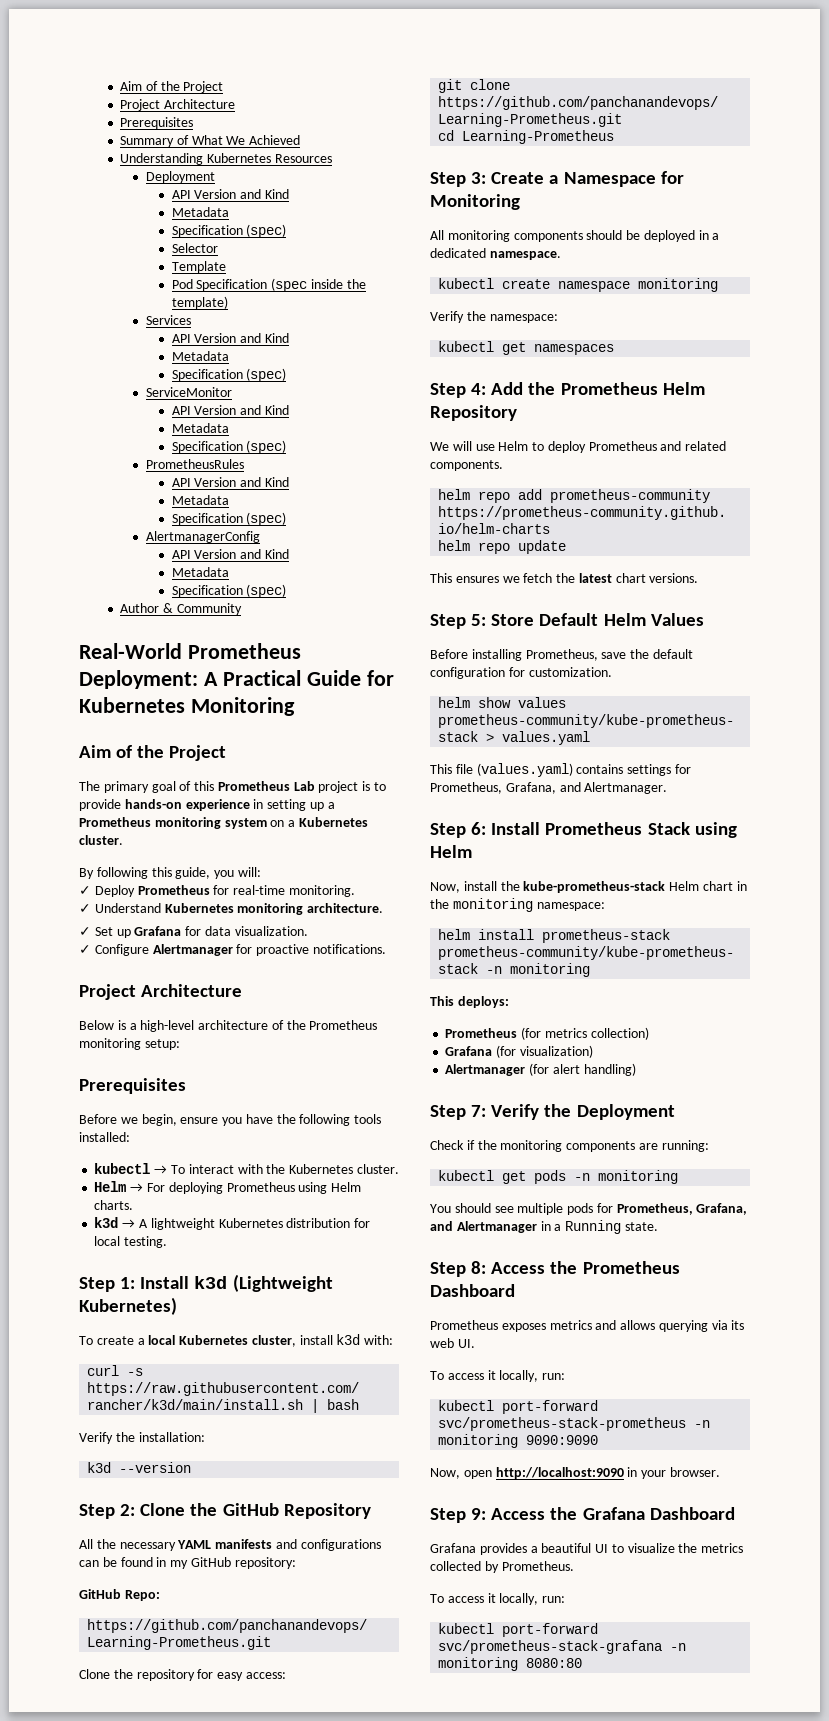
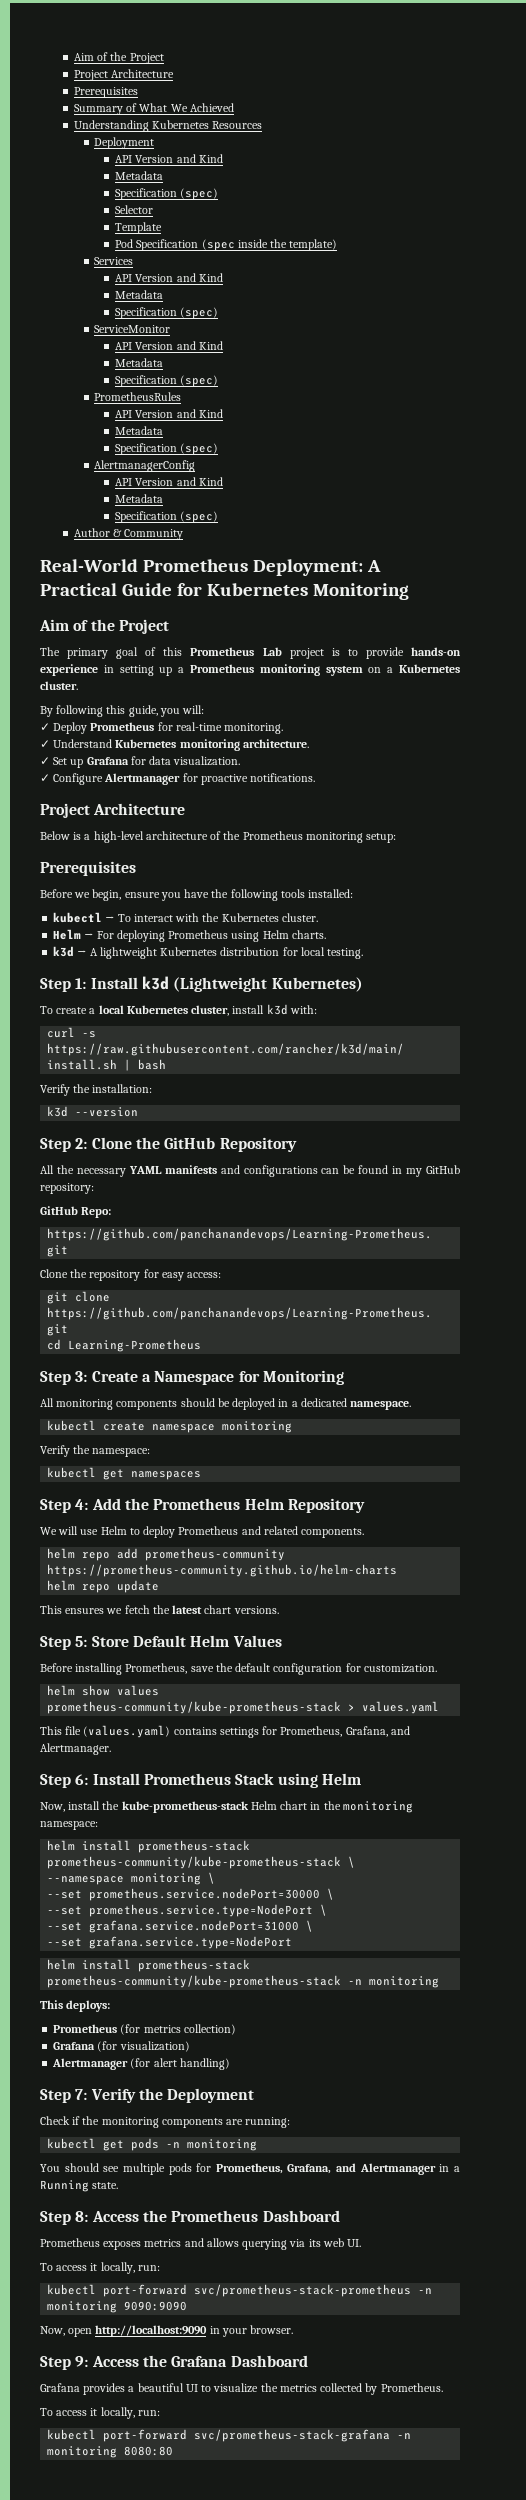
(605, 906) none -> [47,1840,251,1853] [47,1856,356,1869] [47,1872,216,1885] [47,1888,335,1901] [47,1904,328,1917] [47,1920,314,1933] [47,1936,293,1949] // helm install prometheus-stack prometheus-community/kube-prometheus-stack \ // --namespace monitoring \ // --set prometheus.service.nodePort=30000 \ // --set prometheus.service.type=NodePort \ // --set grafana.service.nodePort=31000 \ // --set grafana.service.type=NodePort

